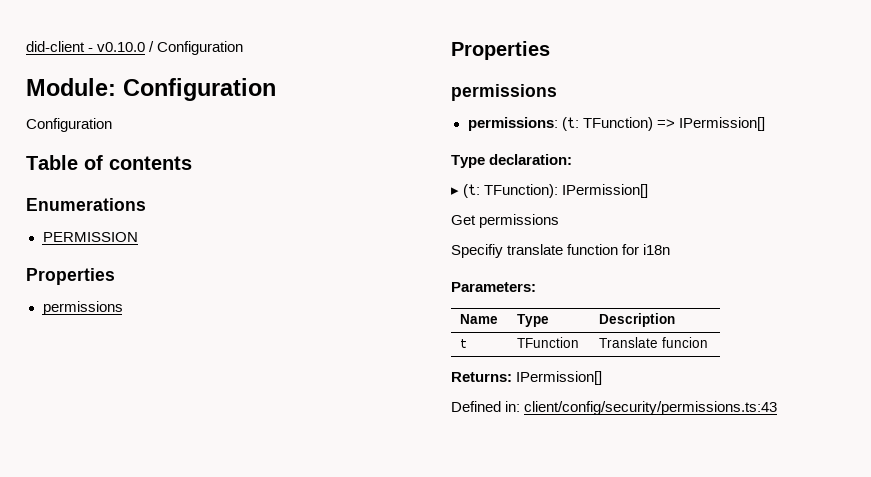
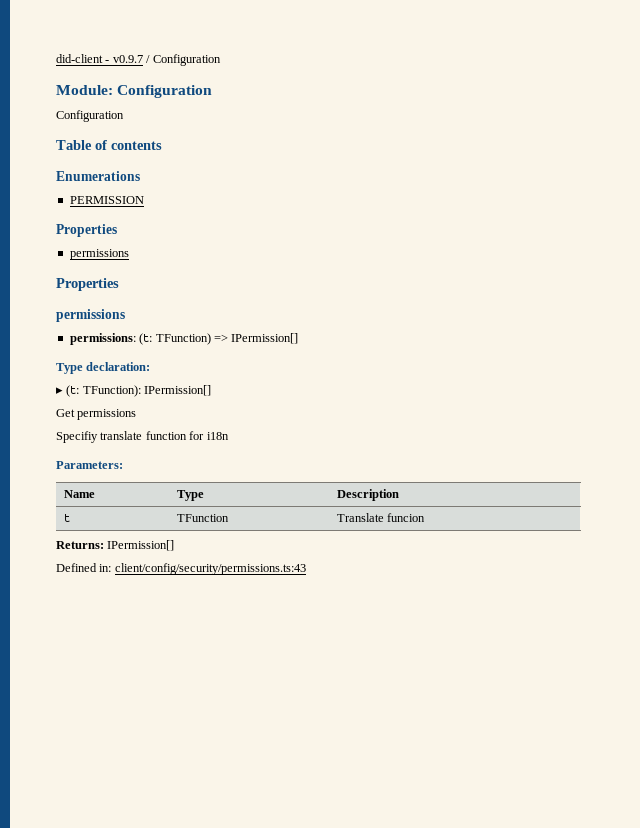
[97,42,146,52] v0.10.0 -> [112,55,143,63] v0.9.7

